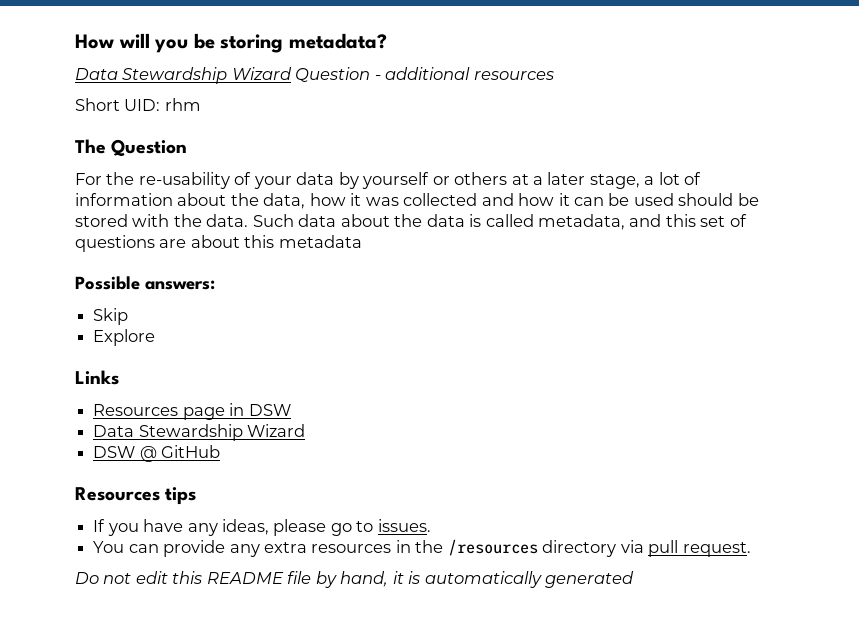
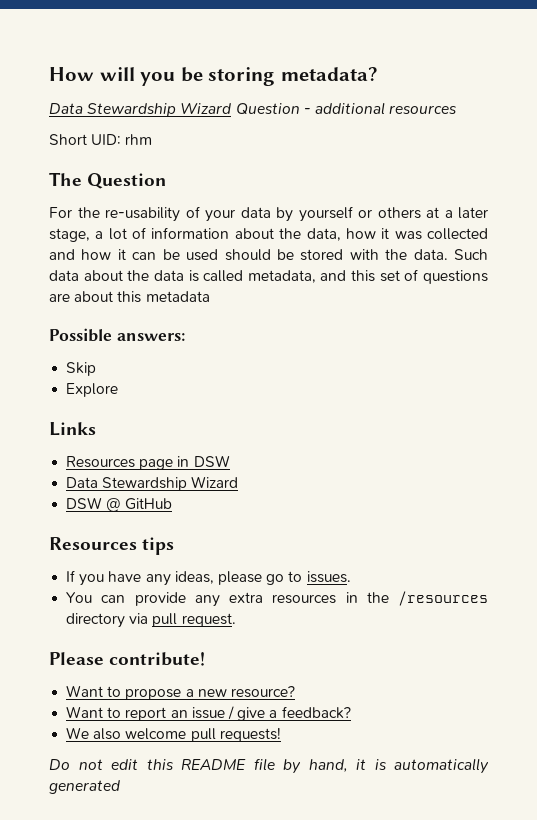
(751, 549) none -> [49,652,206,666] [66,685,295,700] [66,706,351,721] [66,727,281,742] // Please contribute! // Want to propose a new resource? // Want to report an issue / give a feedback? // We also welcome pull requests!

